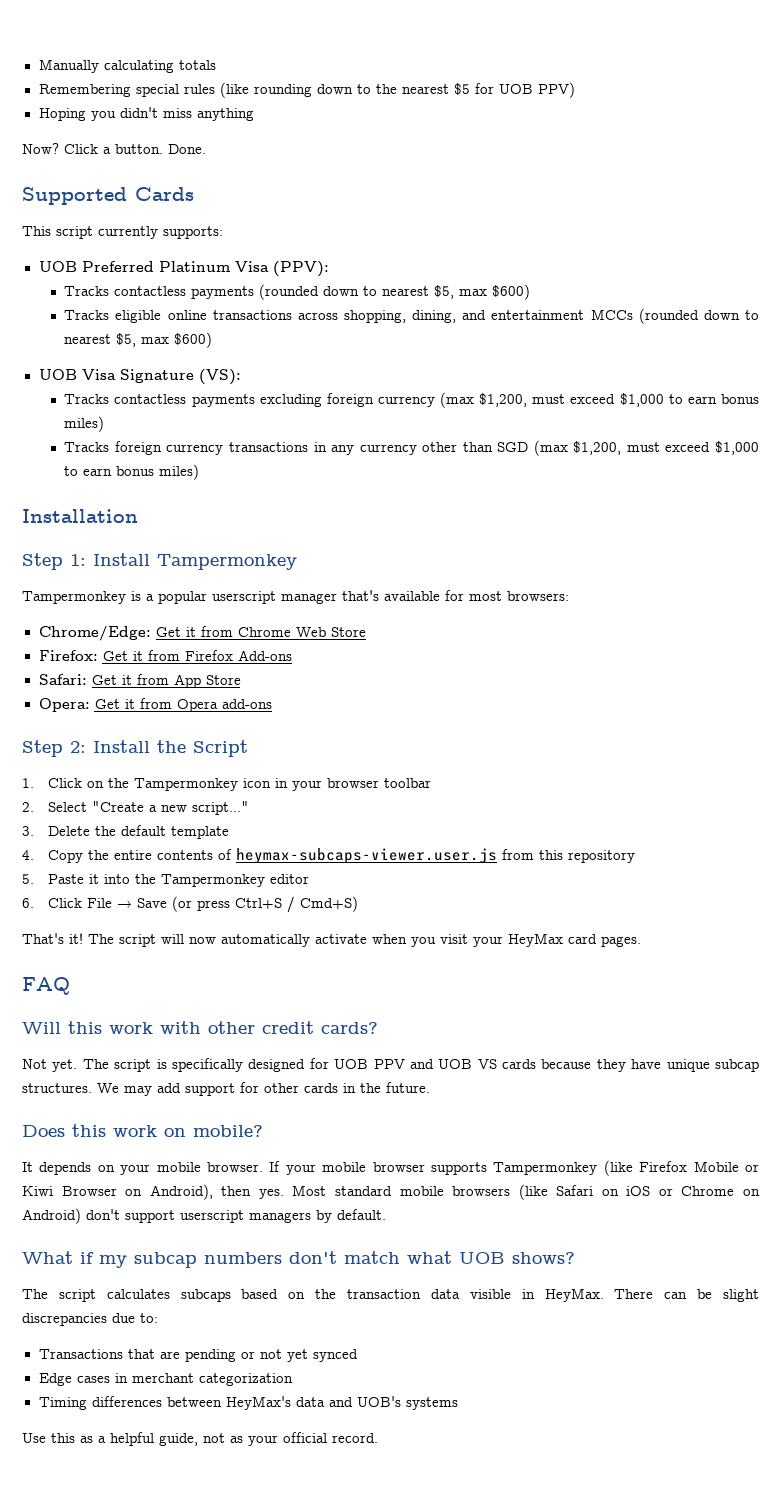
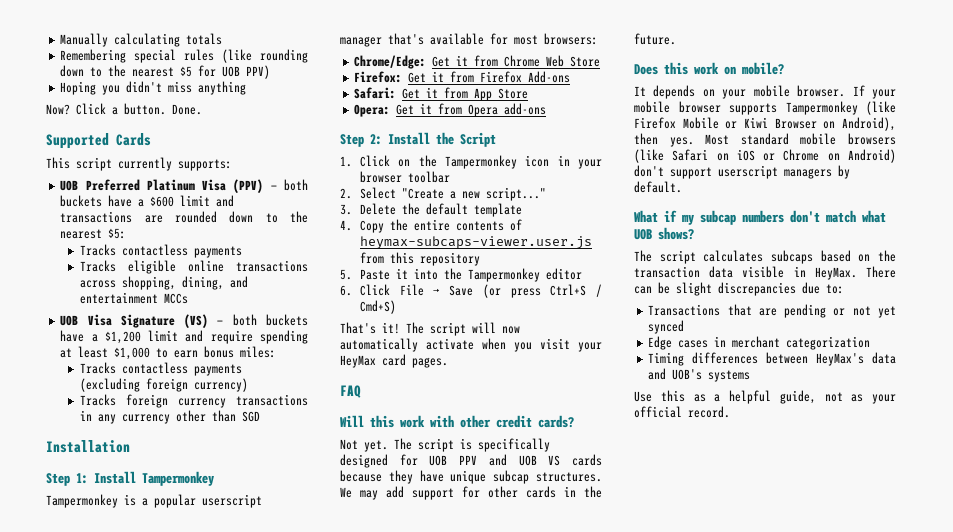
[272,261,329,277] [64,284,531,300] (PPV): // Tracks contactless payments (rounded down to nearest $5, max $600) -> [233,179,308,193] [60,195,235,207] [60,211,308,223] [60,228,127,239] [80,244,243,258] (PPV) — both buckets have a $600 limit and transactions are rounded down to the nearest $5: // Tracks contactless payments
[638,308,759,324] [64,332,213,348] [38,369,241,385] [64,392,760,408] [64,416,105,432] (rounded down to nearest $5, max $600) // UOB Visa Signature (VS): // Tracks contactless payments excluding foreign currency (max $1,200, must exceed $1,000 to earn bonus miles) -> [60,314,308,328] [60,330,308,344] [60,346,277,360] [80,362,243,376] [80,378,249,392] // UOB Visa Signature (VS) — both buckets have a $1,200 limit and require spending at least $1,000 to earn bonus miles: // Tracks contactless payments (excluding foreign currency)
[533,440,760,456] [64,464,200,480] (max $1,200, must exceed $1,000 to earn bonus miles) -> (261, 416) none

